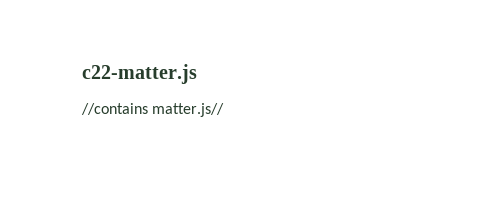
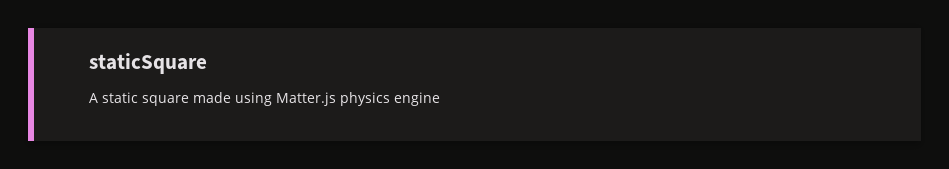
[82,64,197,84] [81,103,225,117] c22-matter.js // //contains matter.js// -> [89,53,207,74] [89,92,440,106] staticSquare // A static square made using Matter.js physics engine

